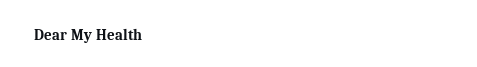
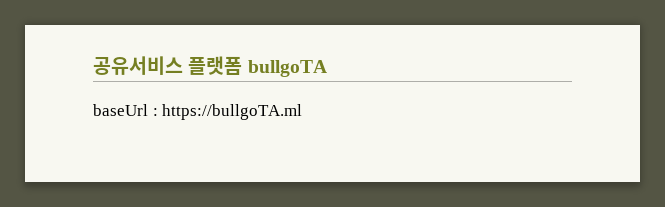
[34,28,143,43] Dear My Health -> [93,56,327,77] [93,104,303,120] 공유서비스 플랫폼 bullgoTA // baseUrl : https://bullgoTA.ml

